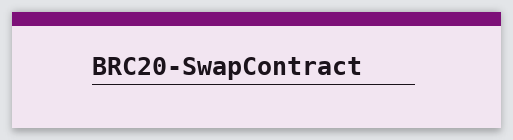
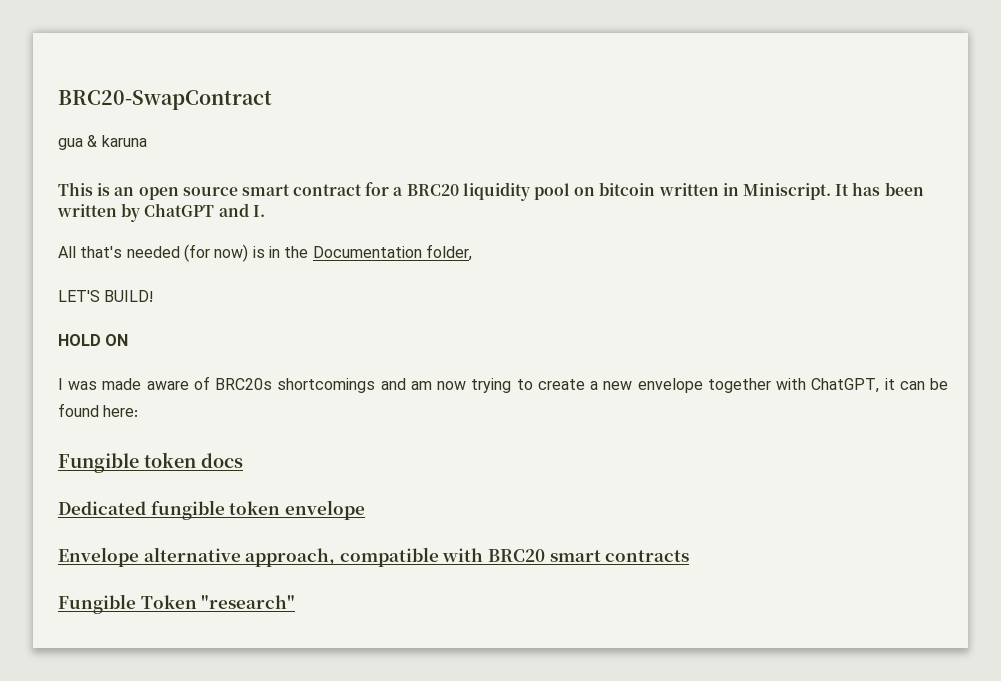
(362, 68) none -> [58,135,147,150] [58,182,924,201] [57,203,265,222] [58,244,472,262] [58,290,154,302] [58,334,129,346] [58,376,948,393] [58,403,139,417] [58,452,243,473] [58,500,365,520] [58,547,690,567] [58,594,296,614] // gua & karuna // This is an open source smart contract for a BRC20 liquidity pool on bitcoin written in Miniscript. It has been written by ChatGPT and I. // All that's needed (for now) is in the Documentation folder, // LET'S BUILD! // HOLD ON // I was made aware of BRC20s shortcomings and am now trying to create a new envelope together with ChatGPT, it can be found here: // Fungible token docs // Dedicated fungible token envelope // Envelope alternative approach, compatible with BRC20 smart contracts // Fungible Token "research"

